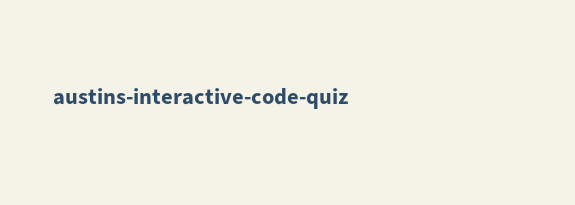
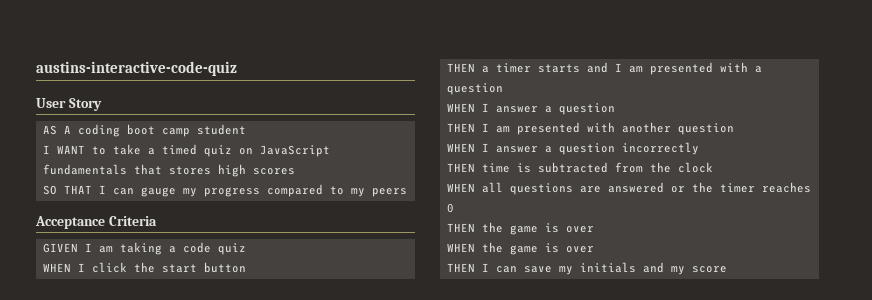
(348, 98) none -> [36,98,102,111] [43,124,247,137] [43,144,331,157] [43,164,296,177] [43,184,408,197] [35,216,157,229] [43,242,247,255] [43,262,247,273] [447,62,763,75] [447,83,504,95] [447,103,616,115] [447,122,735,135] [447,142,700,155] [447,162,714,173] [447,182,812,195] [447,203,455,213] [447,222,595,235] [447,242,595,255] [447,262,728,275] // User Story // AS A coding boot camp student // I WANT to take a timed quiz on JavaScript fundamentals that stores high scores // SO THAT I can gauge my progress compared to my peers // Acceptance Criteria // GIVEN I am taking a code quiz // WHEN I click the start button // THEN a timer starts and I am presented with a question // WHEN I answer a question // THEN I am presented with another question // WHEN I answer a question incorrectly // THEN time is subtracted from the clock // WHEN all questions are answered or the timer reaches 0 // THEN the game is over // WHEN the game is over // THEN I can save my initials and my score

